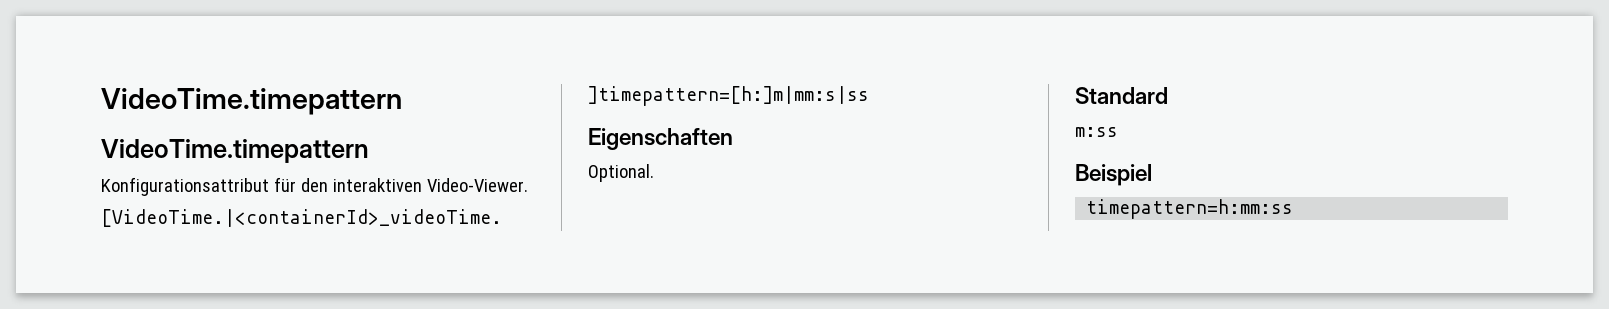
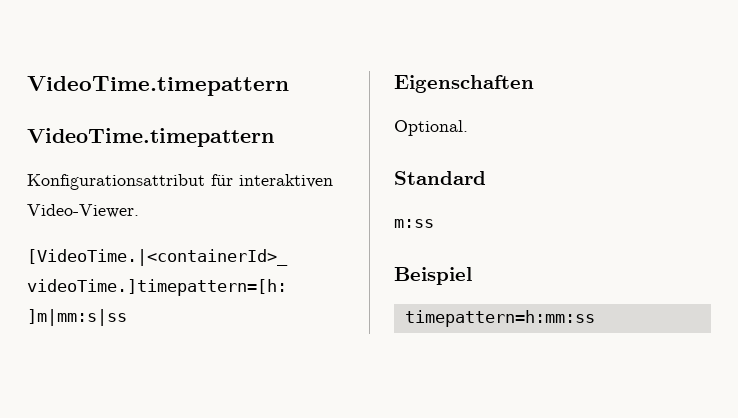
[300,178,328,192] den -> (233, 180) none

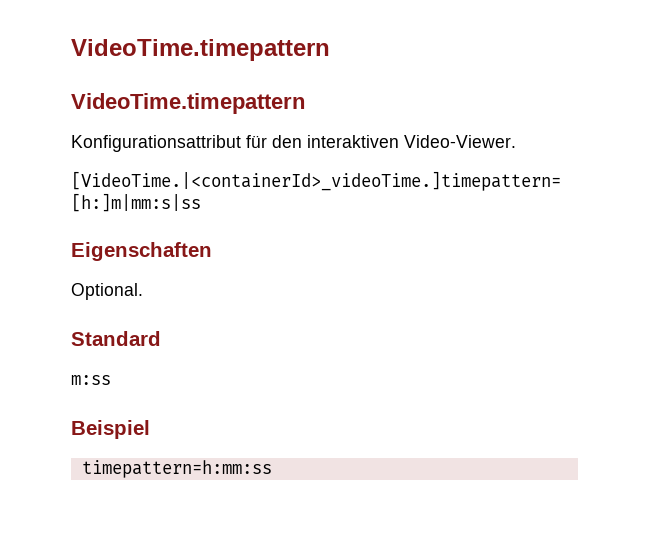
(233, 180) none -> [272,135,302,148] den

